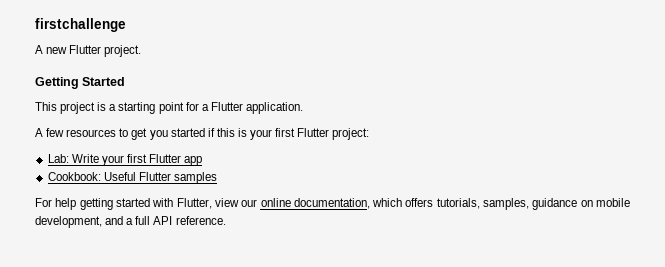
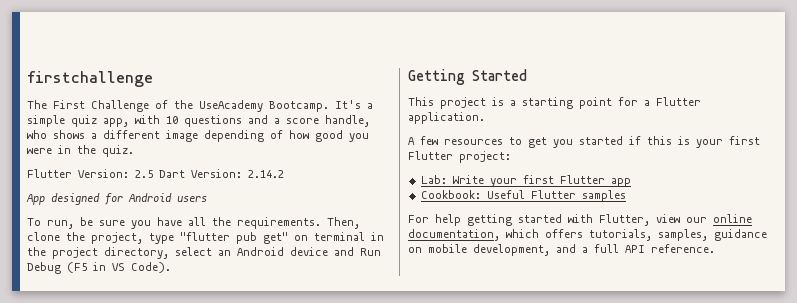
[35,45,142,57] A new Flutter project. -> [27,100,373,112] [27,115,370,127] [27,130,369,142] [27,145,134,157] [27,169,284,178] [26,193,207,205] [27,217,360,229] [27,232,384,244] [27,247,381,259] [27,262,171,274] The First Challenge of the UseAcademy Bootcamp. It's a simple quiz app, with 10 questions and a score handle, who shows a different image depending of how good you were in the quiz. // Flutter Version: 2.5 Dart Version: 2.14.2 // App designed for Android users // To run, be sure you have all the requirements. Then, clone the project, type "flutter pub get" on terminal in the project directory, select an Android device and Run Debug (F5 in VS Code).

